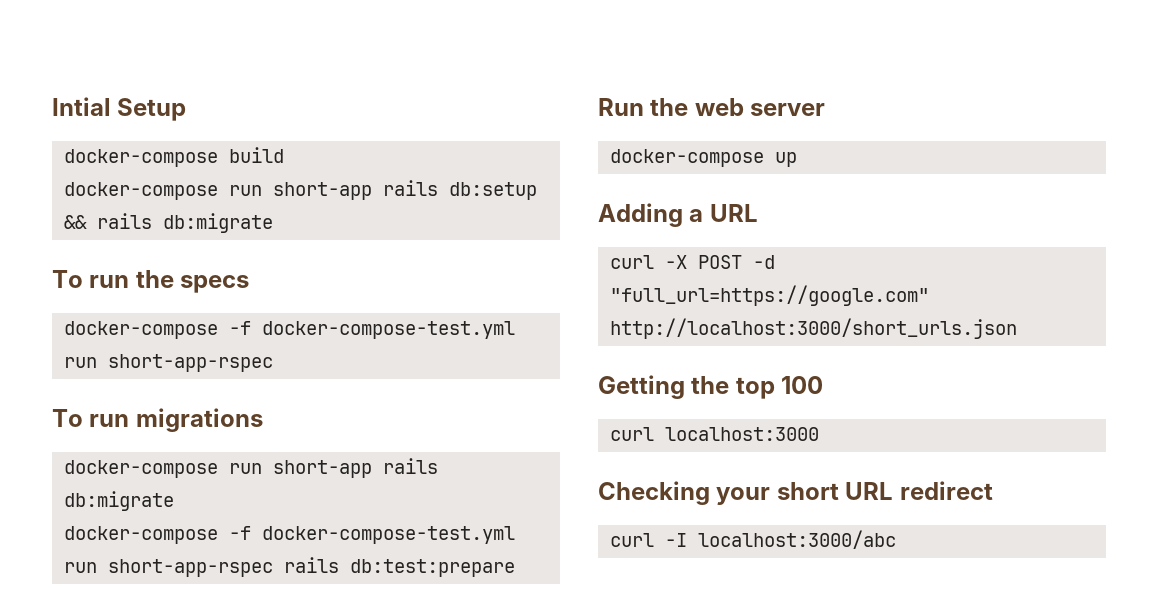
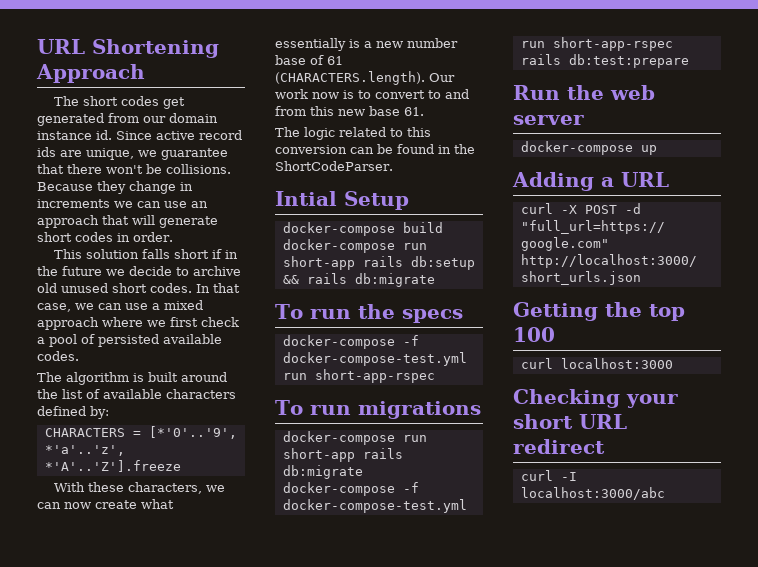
(52, 106) none -> [37,39,219,58] [36,64,145,83] [54,96,186,109] [37,113,218,126] [37,130,242,140] [37,147,228,160] [37,164,231,174] [37,181,193,194] [37,199,208,208] [37,215,218,228] [37,232,173,242] [54,249,239,259] [37,266,241,276] [37,283,240,293] [37,300,203,312] [37,317,239,330] [37,334,222,347] [37,351,79,361] [37,372,227,385] [37,389,236,399] [37,406,109,419] [44,426,237,439] [44,445,125,456] [44,460,181,472] [54,482,226,494] [37,499,174,509] [275,38,458,51] [275,55,343,65] [275,71,455,85] [275,89,469,99] [275,106,424,116] [275,127,431,140] [275,144,475,154] [275,161,393,171] URL Shortening Approach // The short codes get generated from our domain instance id. Since active record ids are unique, we guarantee that there won't be collisions. Because they change in increments we can use an approach that will generate short codes in order. // This solution falls short if in the future we decide to archive old unused short codes. In that case, we can use a mixed approach where we first check a pool of persisted available codes. // The algorithm is built around the list of available characters defined by: // CHARACTERS = [*'0'..'9', *'a'..'z', *'A'..'Z'].freeze // With these characters, we can now create what essentially is a new number base of 61 (CHARACTERS.length). Our work now is to convert to and from this new base 61. // The logic related to this conversion can be found in the ShortCodeParser. //

